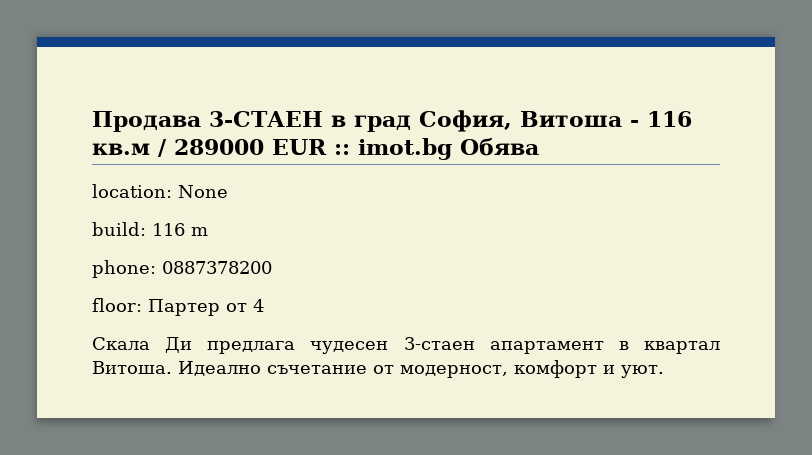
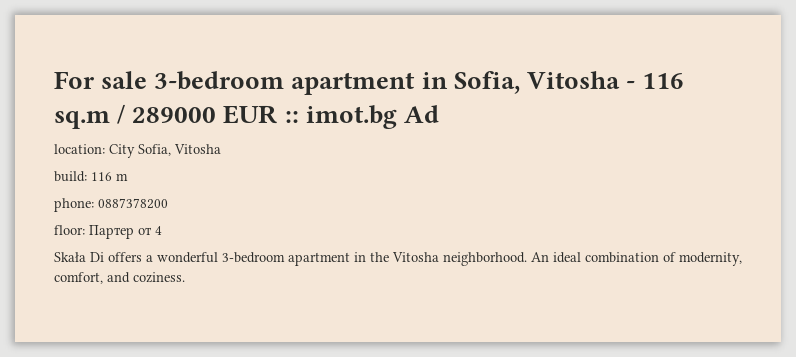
[92,110,622,132] Продава 3-СТАЕН в град София, Витоша -> [54,71,620,95] For sale 3-bedroom apartment in Sofia, Vitosha
[92,143,150,155] кв.м -> [54,111,110,129] sq.m
[460,137,539,156] [92,184,228,198] Обява // location: None -> [403,105,439,123] [54,144,221,158] Ad // location: City Sofia, Vitosha
[92,337,720,354] [92,360,664,378] Скала Ди предлага чудесен 3-стаен апартамент в квартал Витоша. Идеално съчетание от модерност, комфорт и уют. -> [54,252,742,266] [54,272,185,284] Skała Di offers a wonderful 3-bedroom apartment in the Vitosha neighborhood. An ideal combination of modernity, comfort, and coziness.

